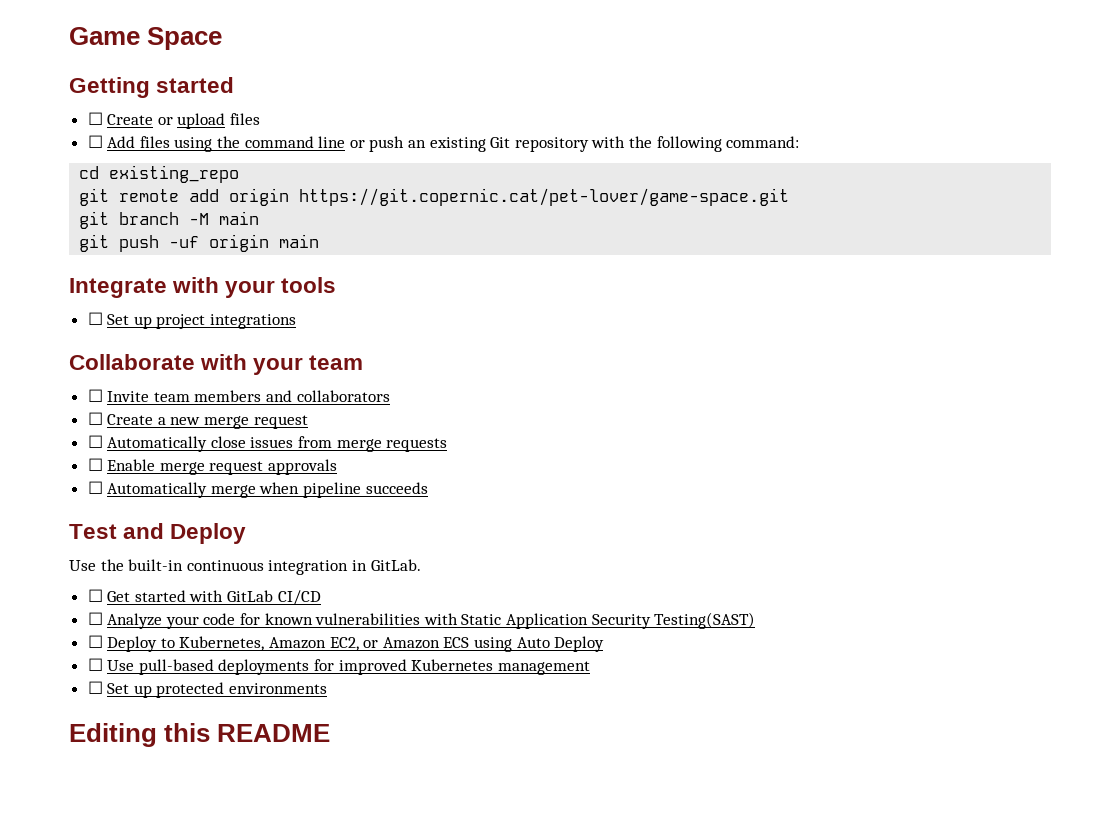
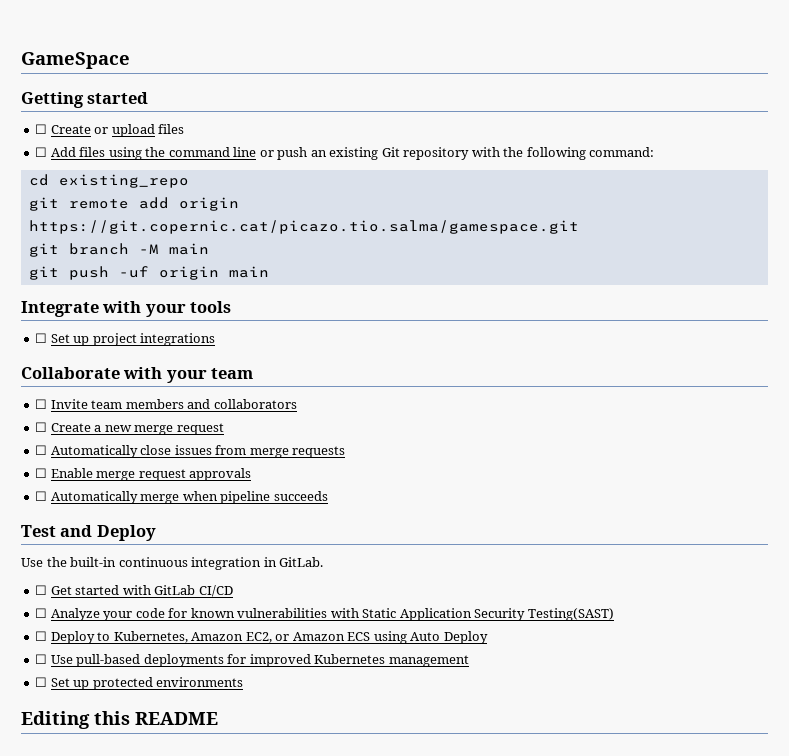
[69,27,223,50] Game Space -> [21,52,130,69] GameSpace
[299,188,790,206] https://git.copernic.cat/pet-lover/game-space.git -> [28,220,579,234] https://git.copernic.cat/picazo.tio.salma/gamespace.git

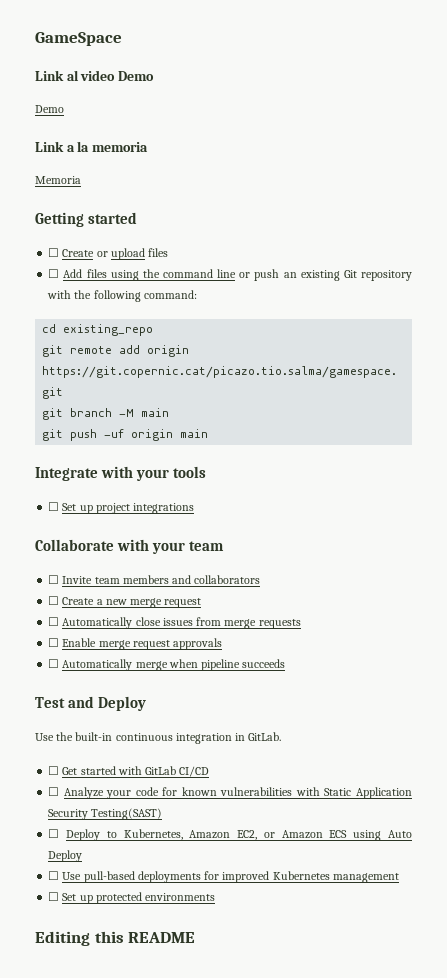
(130, 60) none -> [35,70,154,81] [35,105,64,113] [35,141,148,152] [35,176,81,184] // Link al video Demo // Demo // Link a la memoria // Memoria

